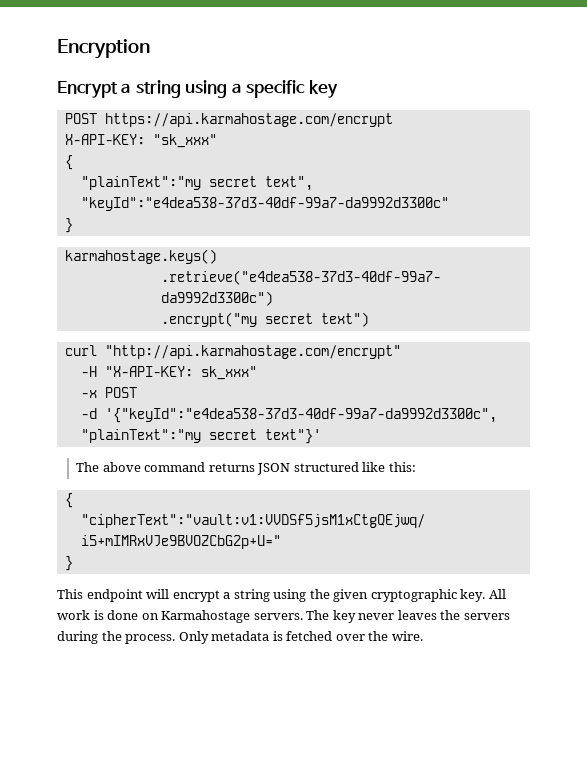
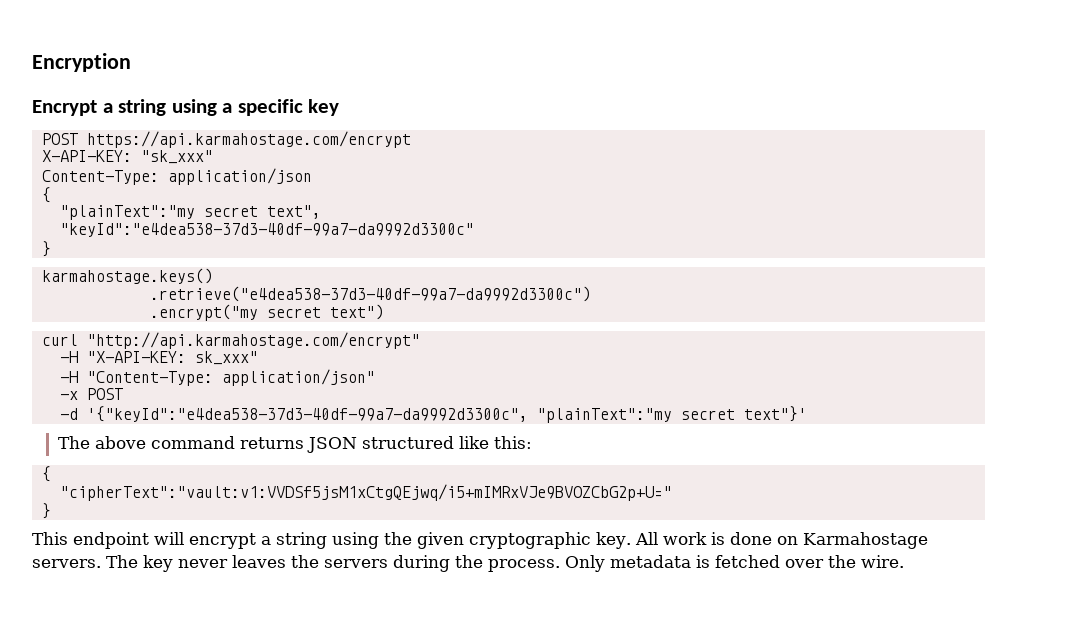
(217, 141) none -> [41,168,312,185] // Content-Type: application/json
(257, 373) none -> [59,369,375,386] // -H "Content-Type: application/json"

